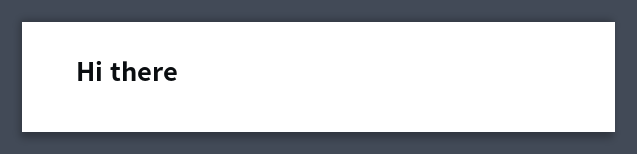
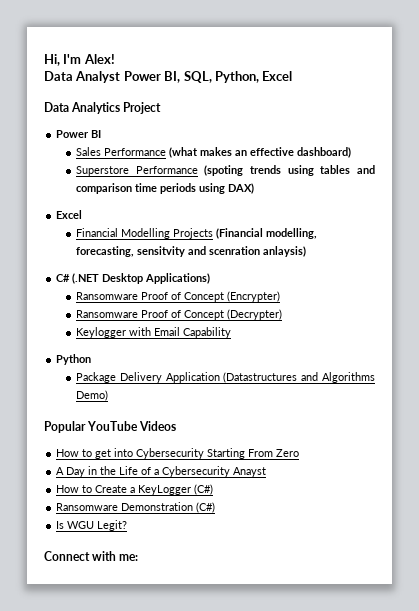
[76,60,178,81] Hi there -> [44,54,115,66] [44,71,293,83] [44,102,162,114] [56,130,102,138] [76,147,352,158] [76,165,375,176] [76,183,255,194] [56,210,83,219] [76,228,318,239] [76,246,307,257] [56,273,211,284] [76,291,281,302] [76,309,283,320] [76,327,232,338] [56,354,92,365] [76,372,375,383] [76,390,109,401] [44,421,177,433] [56,448,300,459] [56,466,267,477] [56,484,214,495] [56,502,216,513] [56,520,128,531] [44,551,139,561] Hi, I'm Alex! // Data Analyst Power BI, SQL, Python, Excel // Data Analytics Project // Power BI // Sales Performance (what makes an effective dashboard) // Superstore Performance (spoting trends using tables and comparison time periods using DAX) // Excel // Financial Modelling Projects (Financial modelling, forecasting, sensitvity and scenration anlaysis) // C# (.NET Desktop Applications) // Ransomware Proof of Concept (Encrypter) // Ransomware Proof of Concept (Decrypter) // Keylogger with Email Capability // Python // Package Delivery Application (Datastructures and Algorithms Demo) // Popular YouTube Videos // How to get into Cybersecurity Starting From Zero // A Day in the Life of a Cybersecurity Anayst // How to Create a KeyLogger (C#) // Ransomware Demonstration (C#) // Is WGU Legit? // Connect with me:

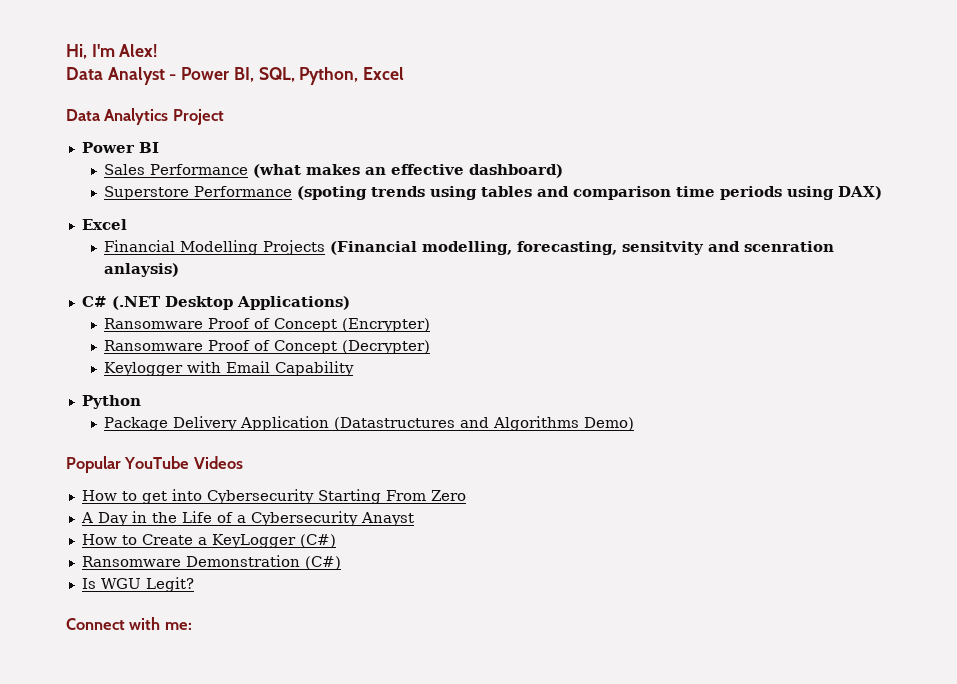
(121, 77) none -> [169,74,177,80] -

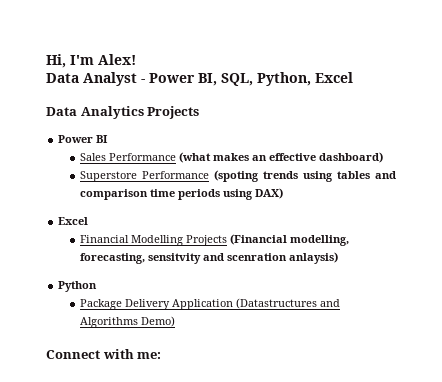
[172,109,224,125] Project -> [147,106,200,119] Projects
[81,296,350,310] [103,318,430,332] [103,340,430,354] [103,361,354,376] // C# (.NET Desktop Applications) // Ransomware Proof of Concept (Encrypter) // Ransomware Proof of Concept (Decrypter) // Keylogger with Email Capability -> (338, 258) none
[66,456,243,473] [81,489,466,504] [80,511,414,526] [81,534,336,548] [81,555,341,570] [81,577,194,592] // Popular YouTube Videos // How to get into Cybersecurity Starting From Zero // A Day in the Life of a Cybersecurity Anayst // How to Create a KeyLogger (C#) // Ransomware Demonstration (C#) // Is WGU Legit? -> (175, 321) none

